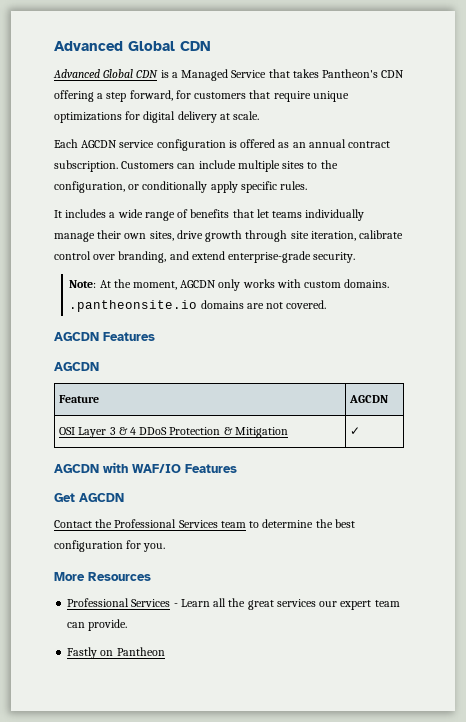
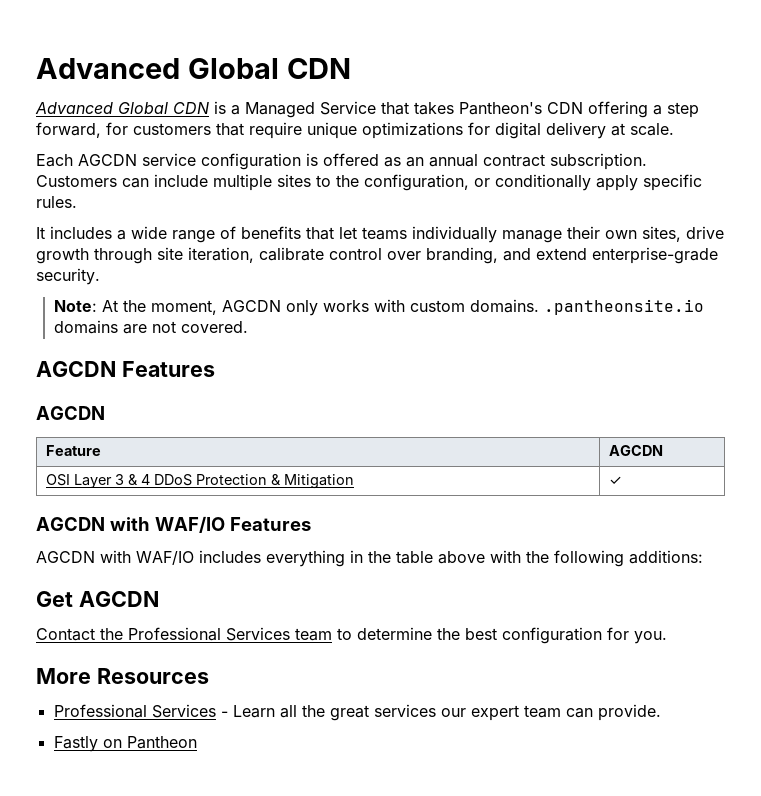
(237, 468) none -> [36,550,703,567] // AGCDN with WAF/IO includes everything in the table above with the following additions:

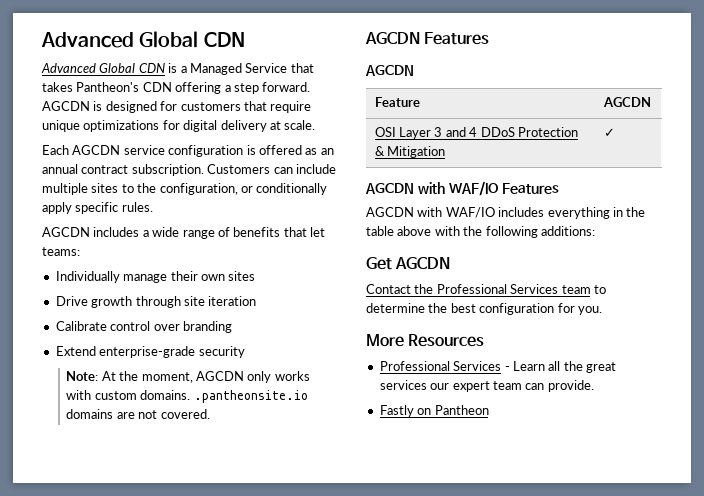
[36,122,101,138] forward, -> [262,82,311,92] [42,101,157,113] forward. AGCDN is designed
[36,227,45,239] It -> [42,227,90,237] AGCDN
[362,226,497,243] teams individually -> [42,247,80,256] [55,271,120,283] teams: // Individually
[642,226,724,242] sites, drive -> [228,271,256,281] [55,296,88,306] sites // Drive
[188,247,718,264] [36,268,100,285] iteration, calibrate control over branding, and extend enterprise-grade security. -> [208,296,257,306] [55,321,232,333] [55,346,245,358] iteration // Calibrate control over branding // Extend enterprise-grade security
[127,474,138,485] & -> [445,127,466,137] and

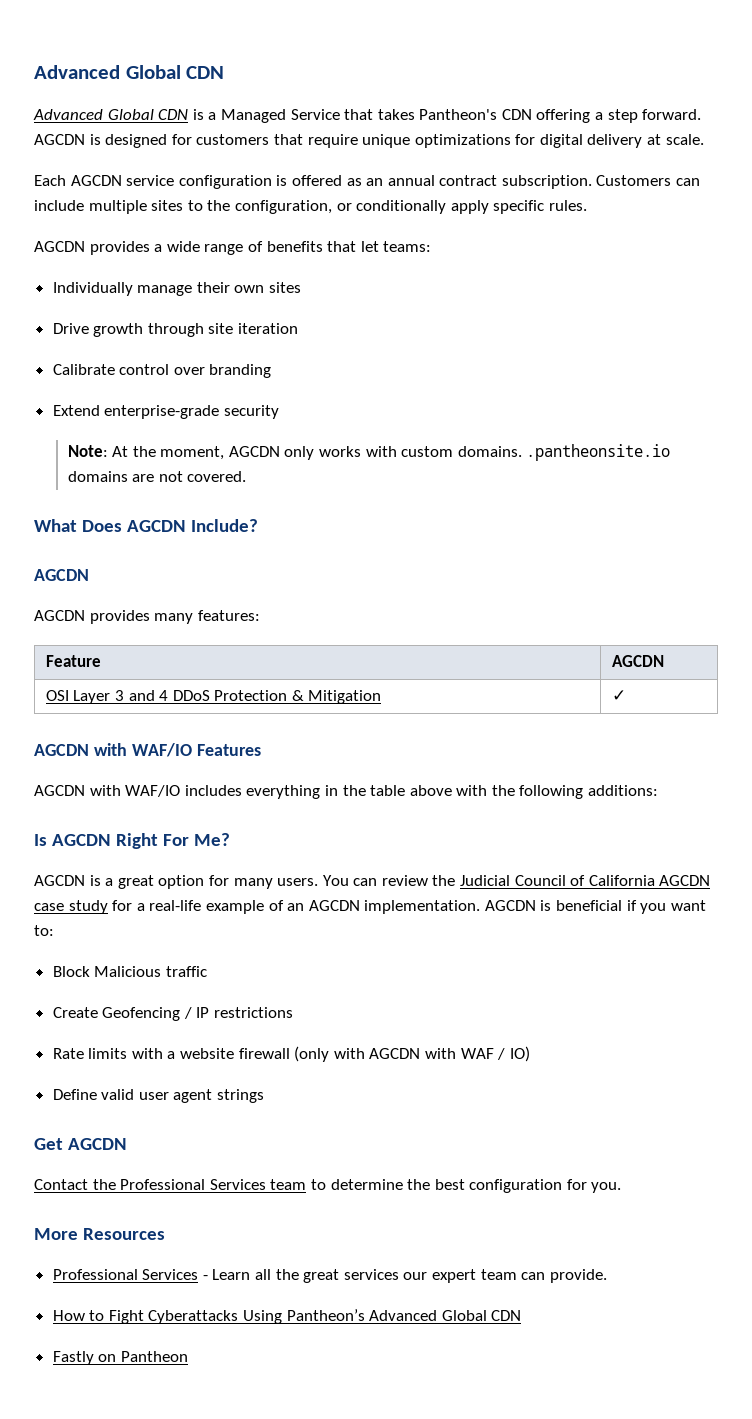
[93,227,140,237] includes -> [89,241,150,255] provides
[365,32,490,45] [365,65,414,76] AGCDN Features // AGCDN -> [34,519,258,532] [34,569,89,581] [34,610,260,624] What Does AGCDN Include? // AGCDN // AGCDN provides many features:
(595, 231) none -> [34,833,230,849] [34,875,711,889] [34,900,706,914] [34,925,54,936] [52,966,207,977] [52,1007,294,1021] [52,1046,530,1062] [52,1089,265,1103] // Is AGCDN Right For Me? // AGCDN is a great option for many users. You can review the Judicial Council of California AGCDN case study for a real-life example of an AGCDN implementation. AGCDN is beneficial if you want to: // Block Malicious traffic // Create Geofencing / IP restrictions // Rate limits with a website firewall (only with AGCDN with WAF / IO) // Define valid user agent strings
(594, 386) none -> [52,1309,522,1324] // How to Fight Cyberattacks Using Pantheon’s Advanced Global CDN

